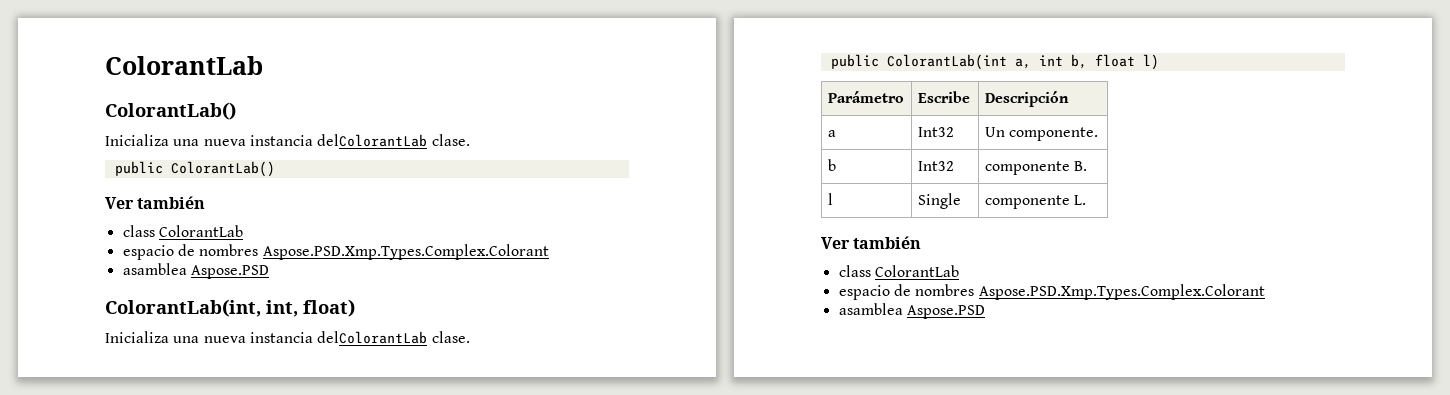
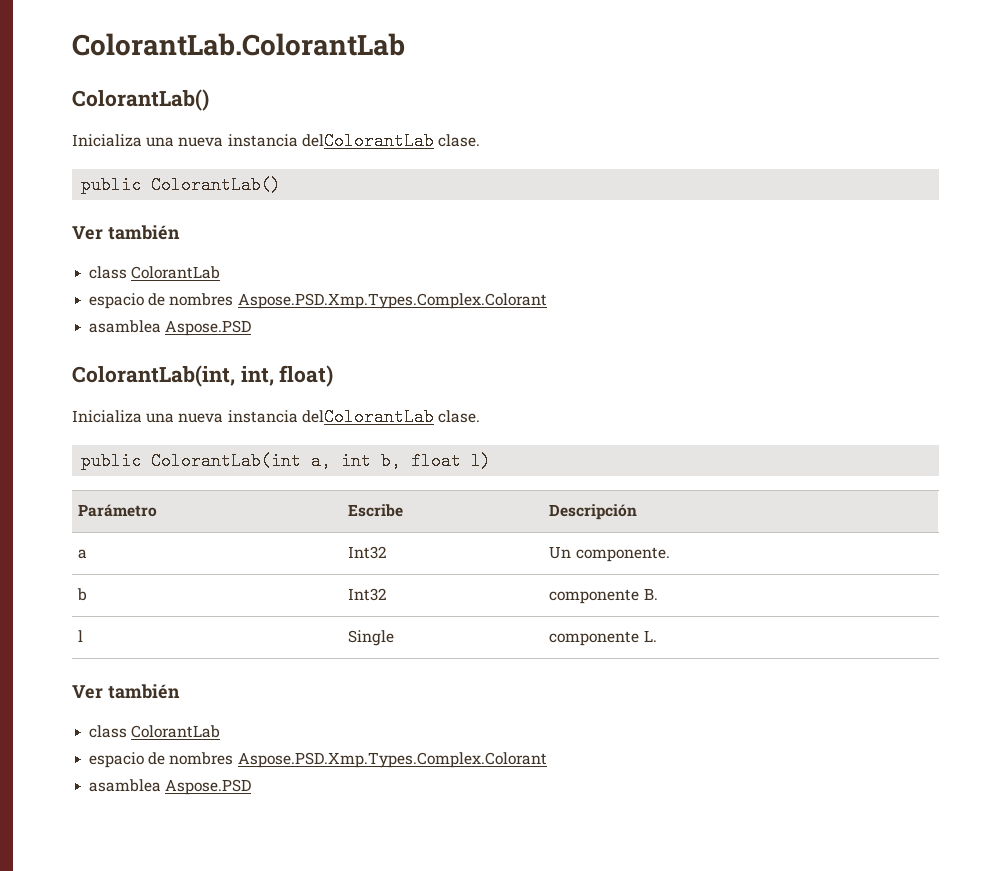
[105,56,263,75] ColorantLab -> [72,33,405,56] ColorantLab.ColorantLab

